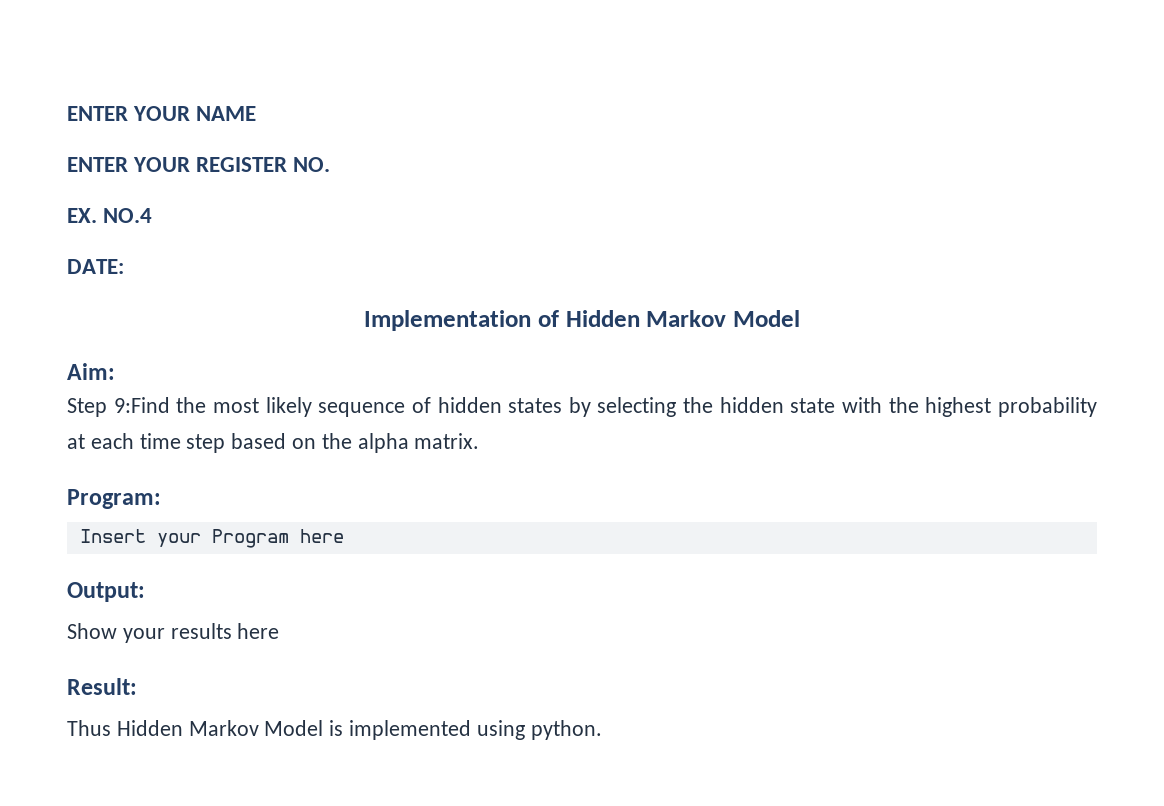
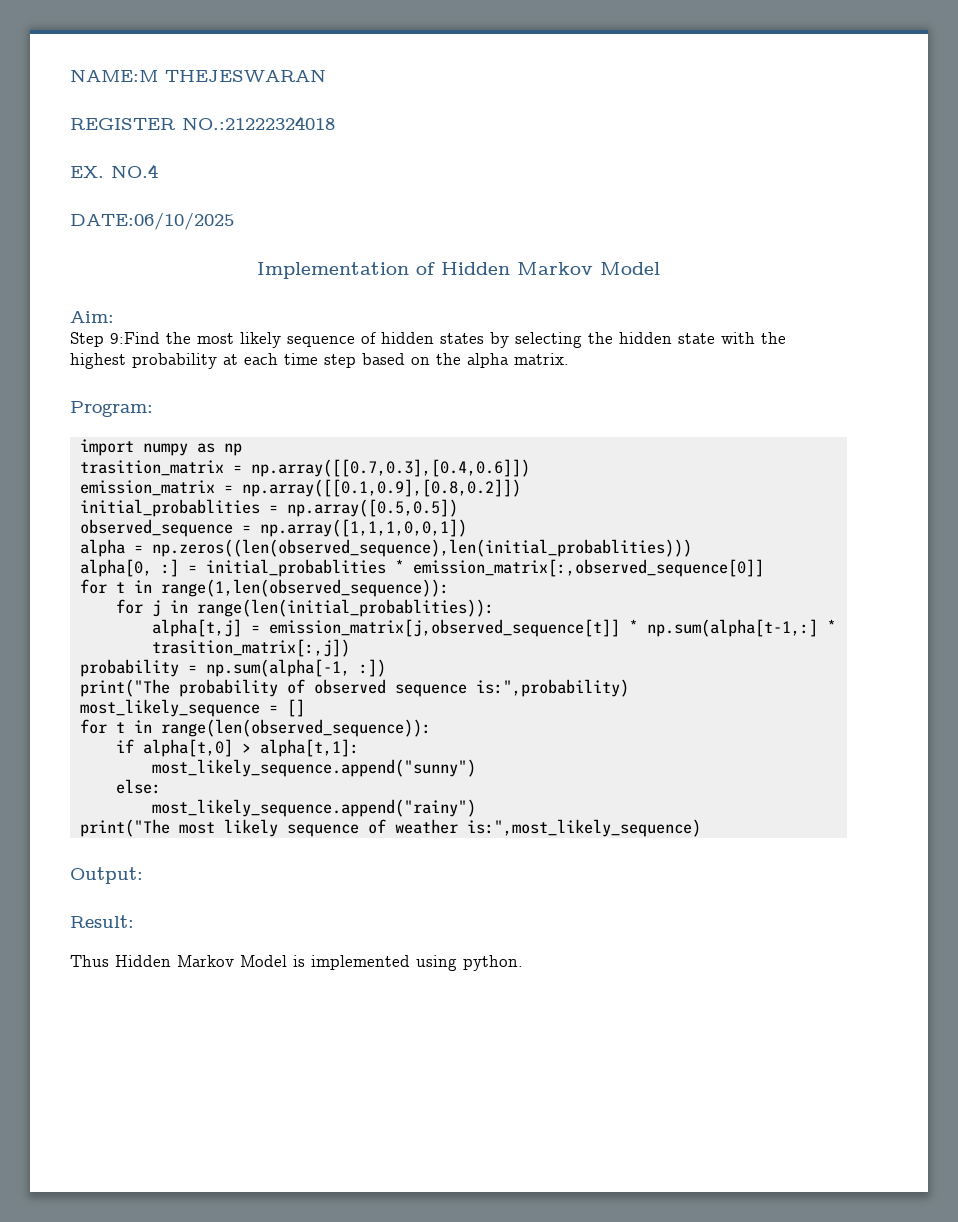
[67,106,257,121] [67,157,331,172] ENTER YOUR NAME // ENTER YOUR REGISTER NO. -> [70,69,326,82] [70,116,335,130] NAME:M THEJESWARAN // REGISTER NO.:21222324018
[67,259,124,274] DATE: -> [70,212,234,230] DATE:06/10/2025
[79,529,344,548] [67,582,145,602] [67,623,280,643] Insert your Program here // Output: // Show your results here -> [79,439,242,456] [79,459,530,477] [79,479,521,497] [79,499,458,517] [79,519,467,537] [79,539,692,557] [79,559,764,577] [79,579,449,597] [115,599,494,617] [151,619,836,637] [151,639,350,657] [79,659,386,677] [79,679,629,697] [79,699,305,717] [79,719,431,737] [115,739,359,757] [151,759,476,777] [115,779,161,794] [151,799,476,817] [79,819,701,837] [70,867,143,884] import numpy as np // trasition_matrix = np.array([[0.7,0.3],[0.4,0.6]]) // emission_matrix = np.array([[0.1,0.9],[0.8,0.2]]) // initial_probablities = np.array([0.5,0.5]) // observed_sequence = np.array([1,1,1,0,0,1]) // alpha = np.zeros((len(observed_sequence),len(initial_probablities))) // alpha[0, :] = initial_probablities * emission_matrix[:,observed_sequence[0]] // for t in range(1,len(observed_sequence)): // for j in range(len(initial_probablities)): // alpha[t,j] = emission_matrix[j,observed_sequence[t]] * np.sum(alpha[t-1,:] * trasition_matrix[:,j]) // probability = np.sum(alpha[-1, :]) // print("The probability of observed sequence is:",probability) // most_likely_sequence = [] // for t in range(len(observed_sequence)): // if alpha[t,0] > alpha[t,1]: // most_likely_sequence.append("sunny") // else: // most_likely_sequence.append("rainy") // print("The most likely sequence of weather is:",most_likely_sequence) // Output:

